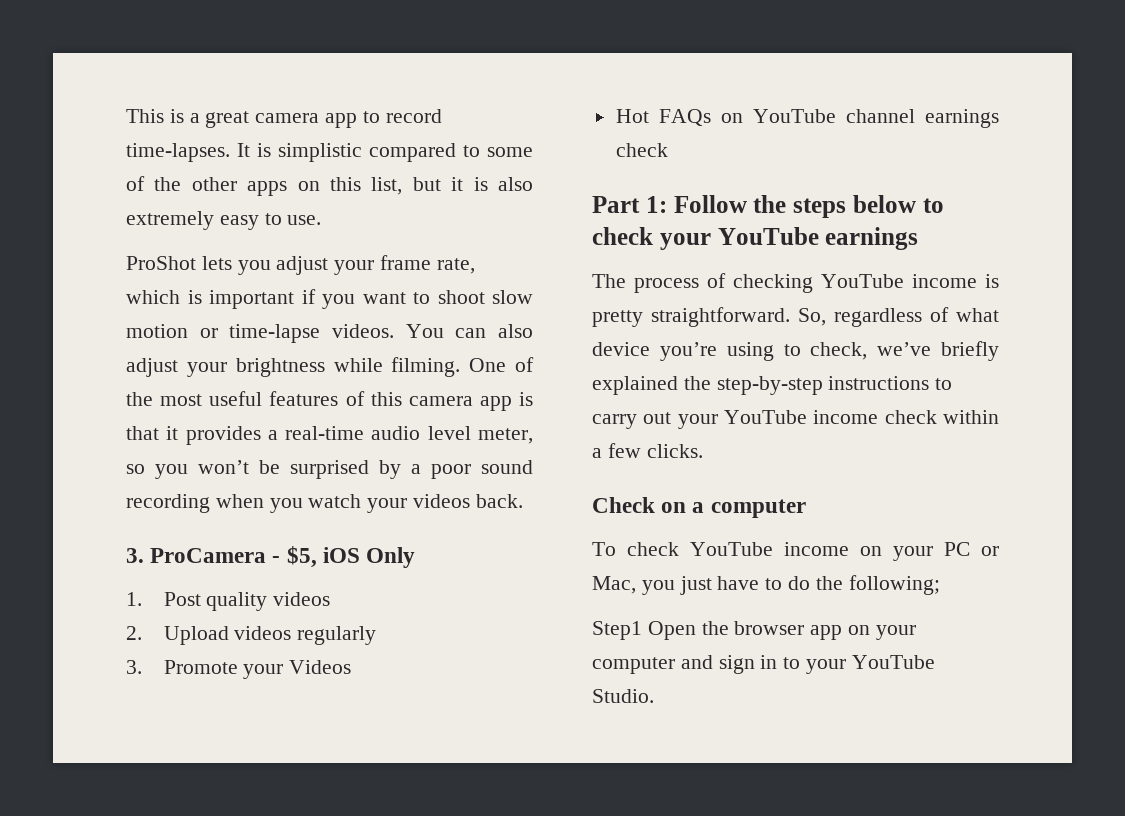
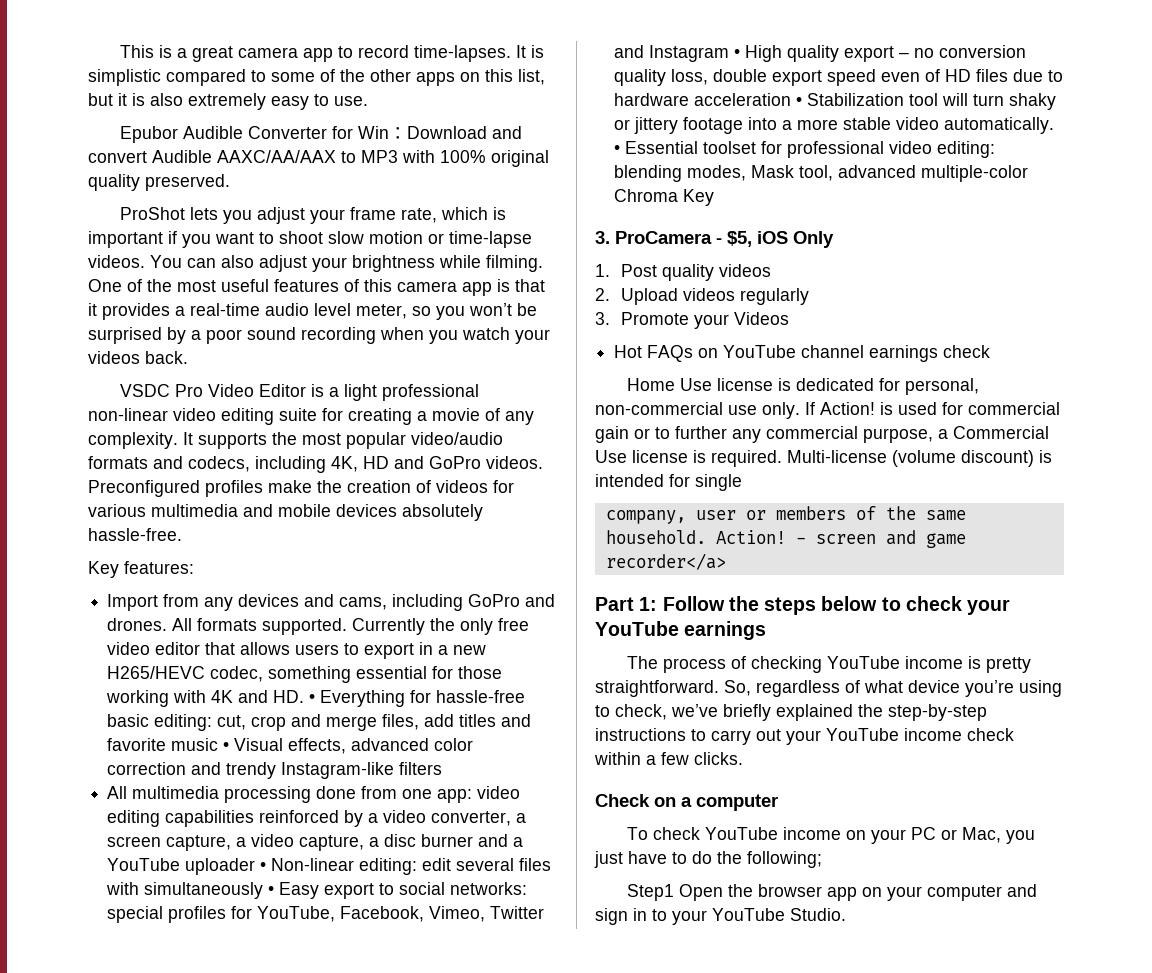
(322, 220) none -> [120,126,523,143] [88,150,549,167] [88,174,230,191] // Epubor Audible Converter for Win：Download and convert Audible AAXC/AA/AAX to MP3 with 100% original quality preserved.
(523, 501) none -> [120,384,480,401] [88,408,534,425] [88,432,503,449] [88,456,543,473] [88,480,514,497] [88,504,483,521] [88,528,182,541] [88,561,194,578] [107,594,556,611] [107,618,530,635] [107,642,487,659] [107,666,503,683] [106,690,526,707] [107,714,532,731] [107,738,474,754] [107,762,443,779] [107,786,521,803] [107,810,527,827] [107,834,524,851] [107,858,552,875] [106,882,528,899] [107,906,545,923] [614,45,1027,62] [614,69,1064,86] [614,93,1057,110] [614,117,1055,134] [614,141,996,158] [614,165,1029,182] [614,189,715,206] // VSDC Pro Video Editor is a light professional non-linear video editing suite for creating a movie of any complexity. It supports the most popular video/audio formats and codecs, including 4K, HD and GoPro videos. Preconfigured profiles make the creation of videos for various multimedia and mobile devices absolutely hassle-free. // Key features: // Import from any devices and cams, including GoPro and drones. All formats supported. Сurrently the only free video editor that allows users to export in a new H265/HEVC codec, something essential for those working with 4K and HD. • Everything for hassle-free basic editing: cut, crop and merge files, add titles and favorite music • Visual effects, advanced color correction and trendy Instagram-like filters // All multimedia processing done from one app: video editing capabilities reinforced by a video converter, a screen capture, a video capture, a disc burner and a YouTube uploader • Non-linear editing: edit several files with simultaneously • Easy export to social networks: special profiles for YouTube, Facebook, Vimeo, Twitter and Instagram • High quality export – no conversion quality loss, double export speed even of HD files due to hardware acceleration • Stabilization tool will turn shaky or jittery footage into a more stable video automatically. • Essential toolset for professional video editing: blending modes, Mask tool, advanced multiple-color Chroma Key
(668, 150) none -> [627,378,980,395] [595,402,1060,419] [595,426,1049,443] [595,450,1052,467] [595,474,742,491] [605,506,966,524] [605,530,966,548] [605,553,726,570] // Home Use license is dedicated for personal, non-commercial use only. If Action! is used for commercial gain or to further any commercial purpose, a Commercial Use license is required. Multi-license (volume discount) is intended for single // company, user or members of the same household. Action! - screen and game recorder</a>

